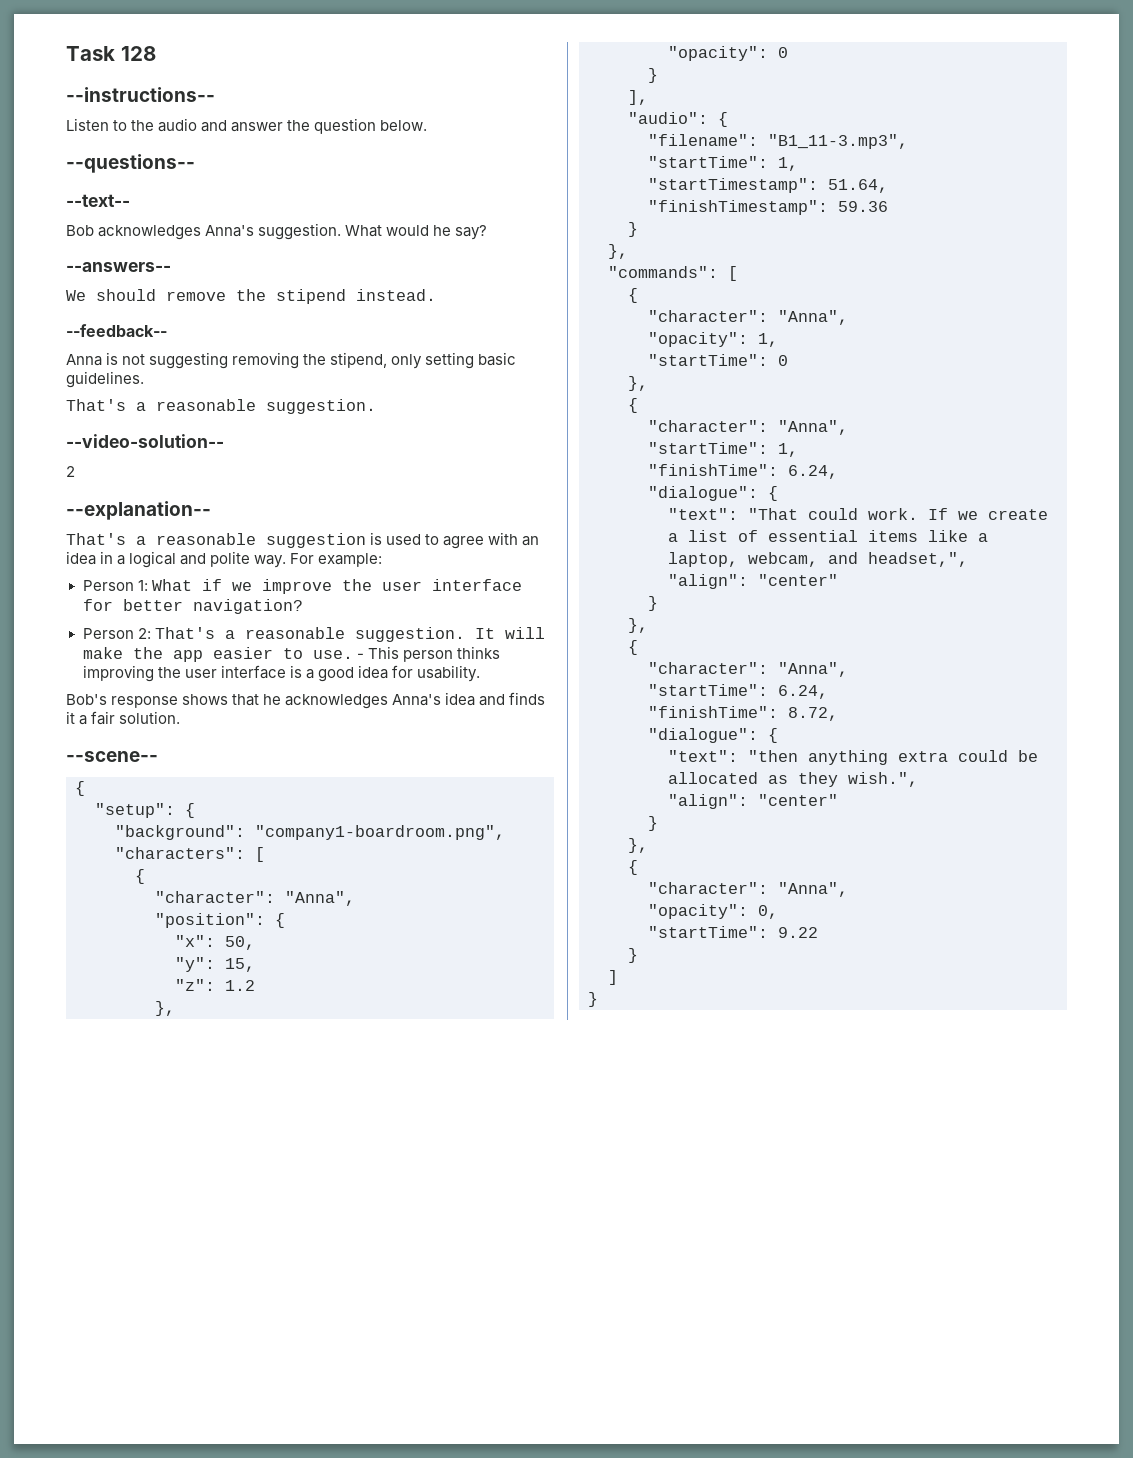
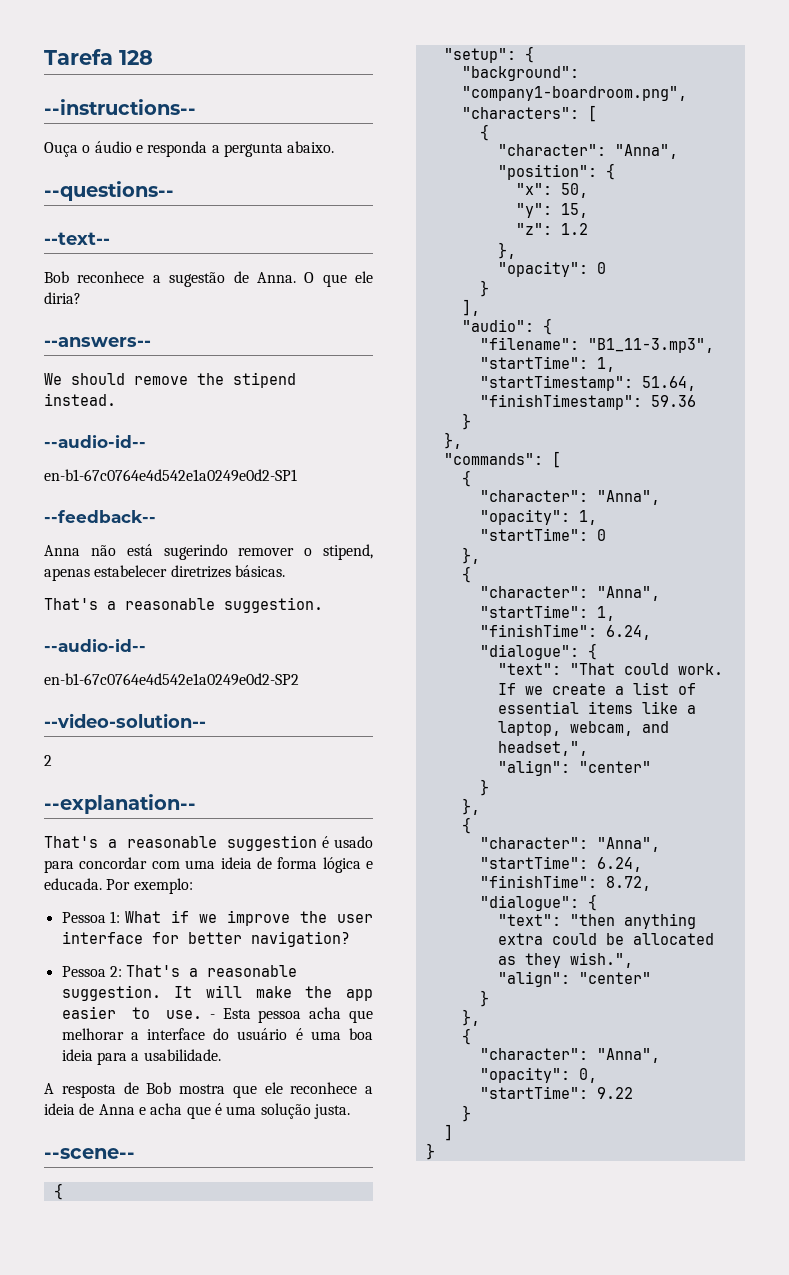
[66,46,115,61] Task -> [44,49,113,65] Tarefa
[66,118,428,134] [66,154,195,173] [66,194,130,207] [66,223,488,240] Listen to the audio and answer the question below. // --questions-- // --text-- // Bob acknowledges Anna's suggestion. What would he say? -> [44,141,335,157] [44,181,174,201] [44,232,110,245] [44,271,373,287] [44,292,81,304] Ouça o áudio e responda a pergunta abaixo. // --questions-- // --text-- // Bob reconhece a sugestão de Anna. O que ele diria?
(436, 295) none -> [44,435,146,448] [44,469,297,482] // --audio-id-- // en-b1-67c0764e4d542e1a0249e0d2-SP1
[106,352,517,369] [66,371,144,388] [66,399,376,414] is not suggesting removing the stipend, only setting basic guidelines. // That's a reasonable suggestion. -> [90,544,373,560] [44,565,285,581] [44,597,323,613] [44,639,146,652] [44,673,299,686] não está sugerindo remover o stipend, apenas estabelecer diretrizes básicas. // That's a reasonable suggestion. // --audio-id-- // en-b1-67c0764e4d542e1a0249e0d2-SP2
[370,532,540,549] [66,551,383,568] [82,580,134,591] is used to agree with an idea in a logical and polite way. For example: // Person -> [322,836,374,848] [44,857,373,873] [44,878,193,894] [61,912,106,923] é usado para concordar com uma ideia de forma lógica e educada. Por exemplo: // Pessoa
[82,628,134,639] Person -> [61,966,106,977] Pessoa
[367,646,500,662] [82,665,480,682] [66,692,546,709] [66,711,181,725] This person thinks improving the user interface is a good idea for usability. // Bob's response shows that he acknowledges Anna's idea and finds it a fair solution. -> [222,1007,373,1023] [61,1028,373,1040] [61,1049,221,1065] [44,1082,373,1098] [44,1103,350,1119] Esta pessoa acha que melhorar a interface do usuário é uma boa ideia para a usabilidade. // A resposta de Bob mostra que ele reconhece a ideia de Anna e acha que é uma solução justa.

